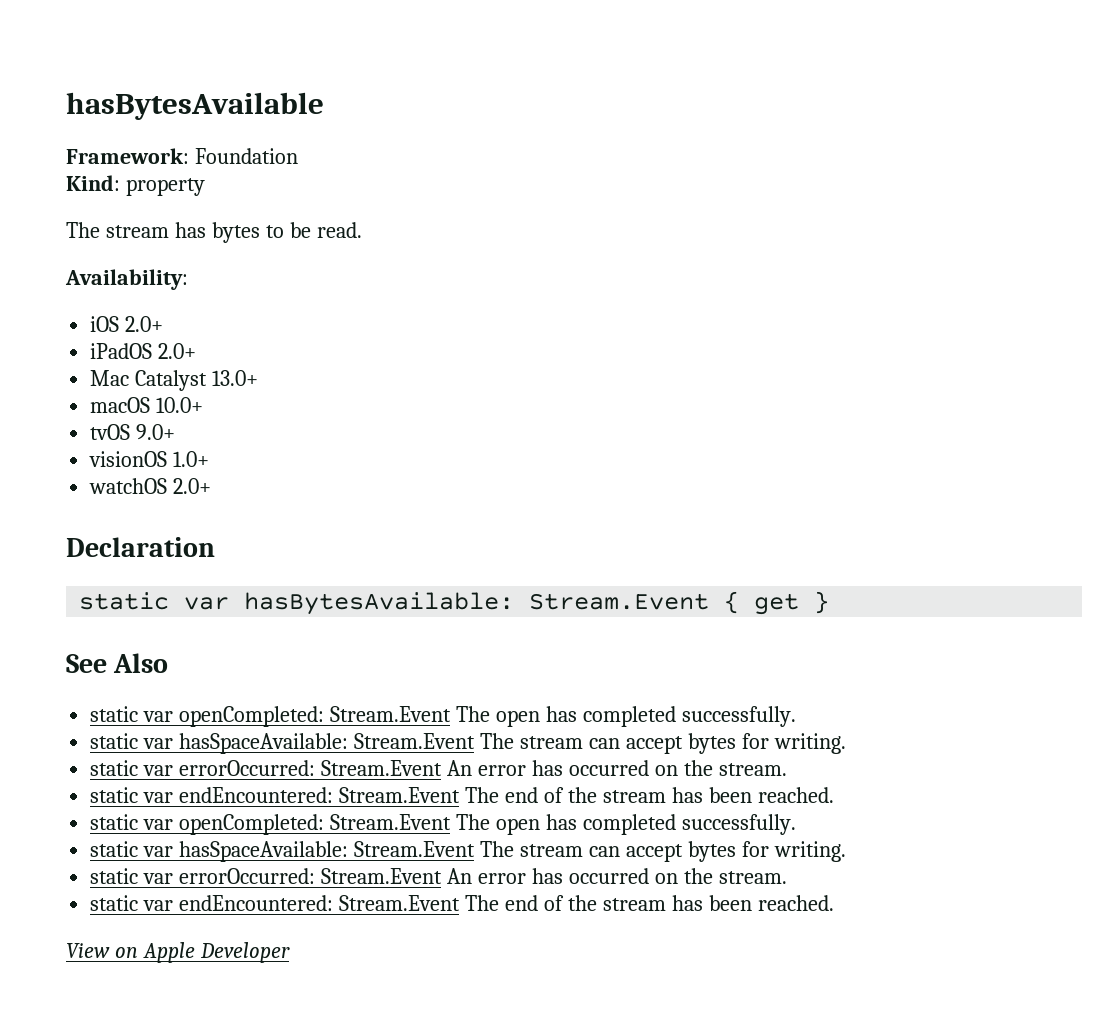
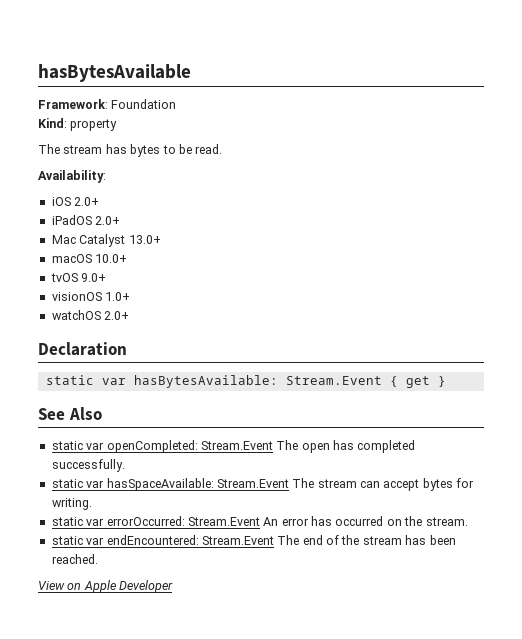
[90,814,796,835] [90,841,846,862] [90,868,787,884] [90,895,834,911] // static var openCompleted: Stream.Event The open has completed successfully. // static var hasSpaceAvailable: Stream.Event The stream can accept bytes for writing. // static var errorOccurred: Stream.Event An error has occurred on the stream. // static var endEncountered: Stream.Event The end of the stream has been reached. -> (98, 559) none

